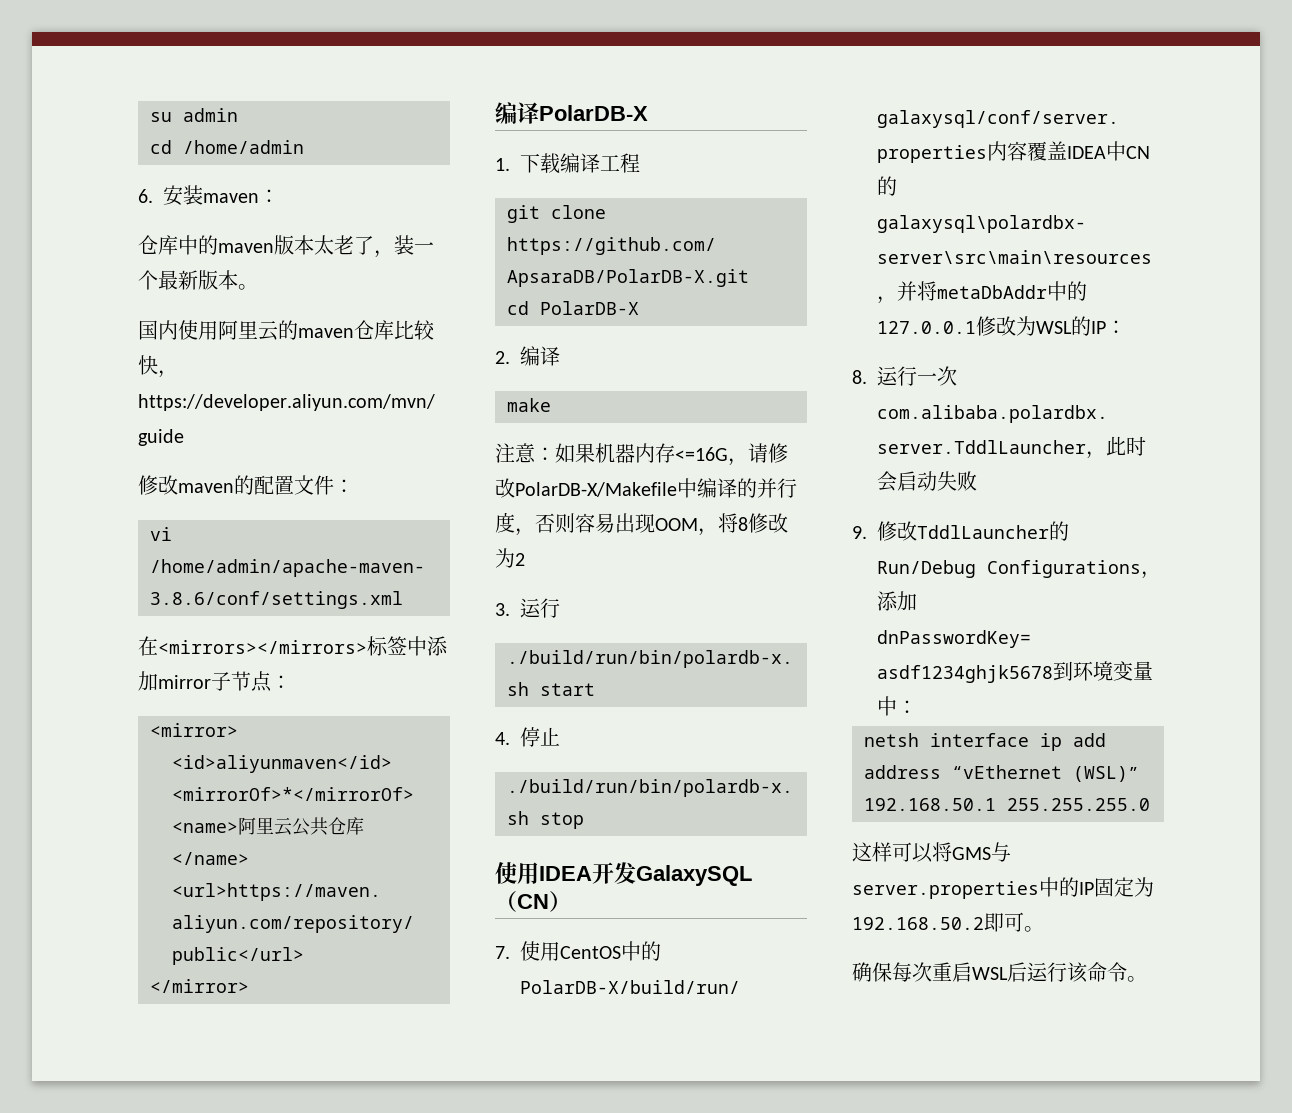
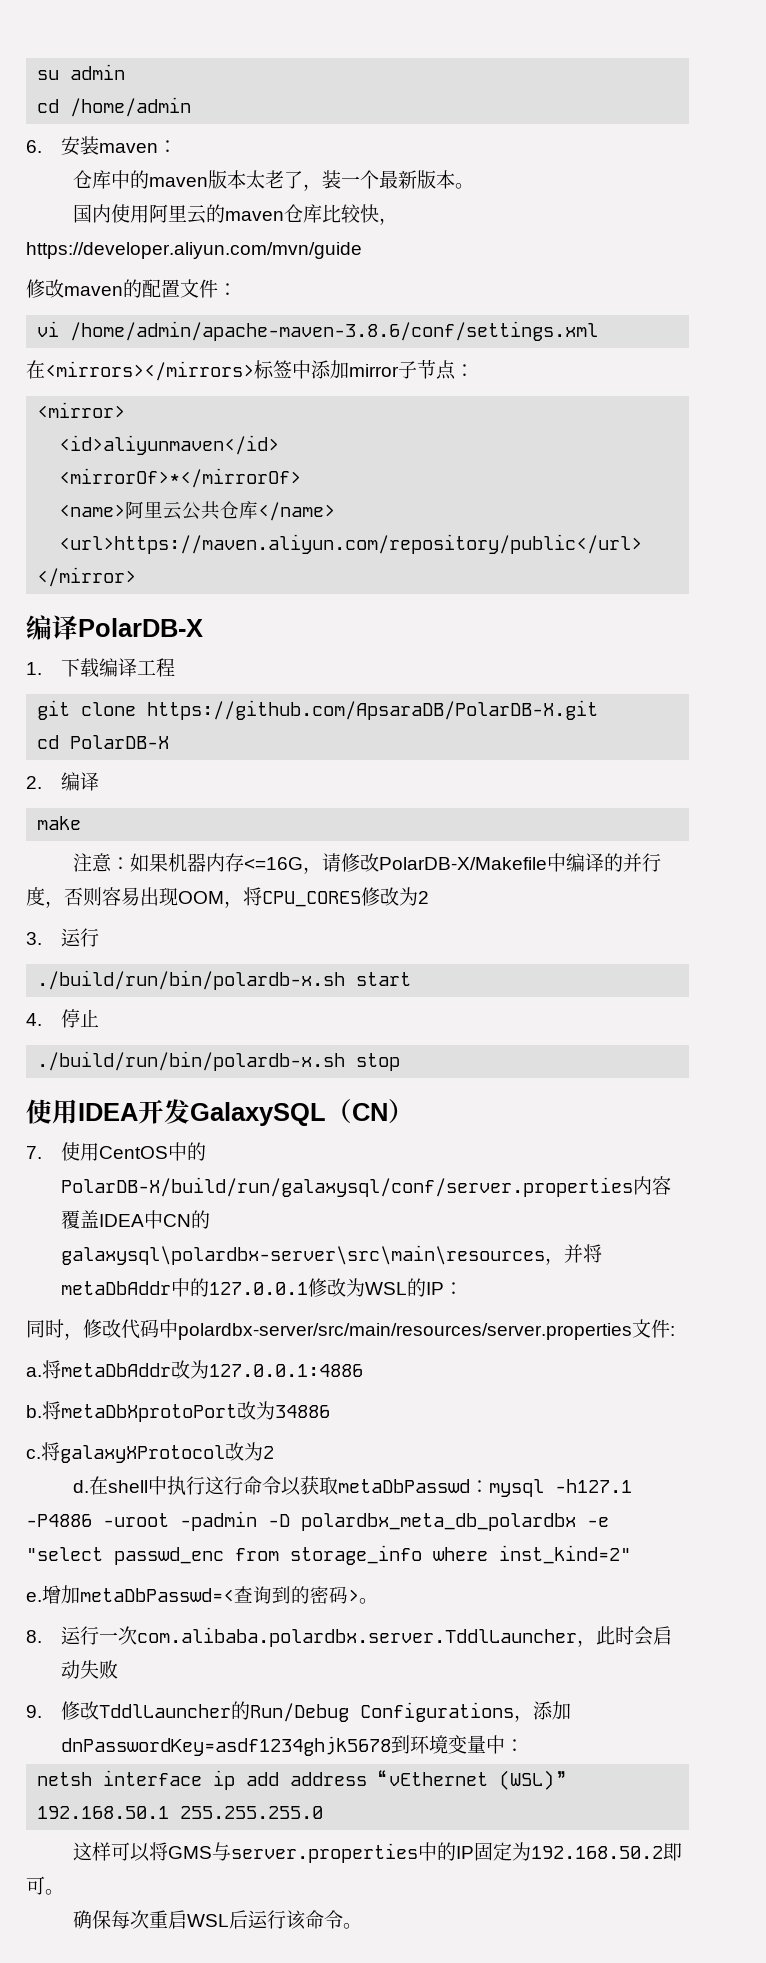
[738,517,748,531] 8 -> [262,891,361,907] CPU_CORES
(1126, 327) none -> [26,1319,675,1340] [26,1360,363,1379] [26,1401,330,1422] [26,1442,274,1463] [72,1476,632,1497] [26,1511,609,1531] [26,1545,631,1565] [26,1585,378,1604] // 同时，修改代码中polardbx-server/src/main/resources/server.properties文件: // a.将metaDbAddr改为127.0.0.1:4886 // b.将metaDbXprotoPort改为34886 // c.将galaxyXProtocol改为2 // d.在shell中执行这行命令以获取metaDbPasswd：mysql -h127.1 -P4886 -uroot -padmin -D polardbx_meta_db_polardbx -e "select passwd_enc from storage_info where inst_kind=2" // e.增加metaDbPasswd=<查询到的密码>。

